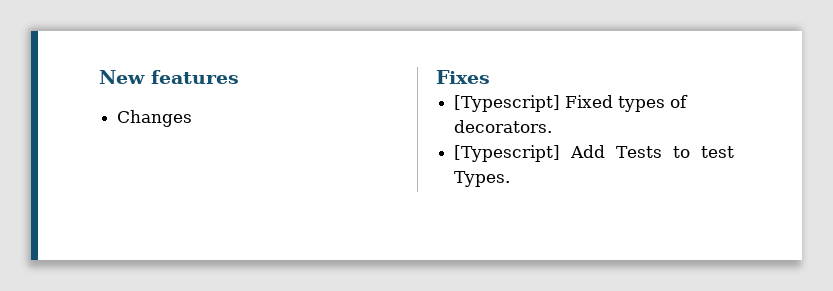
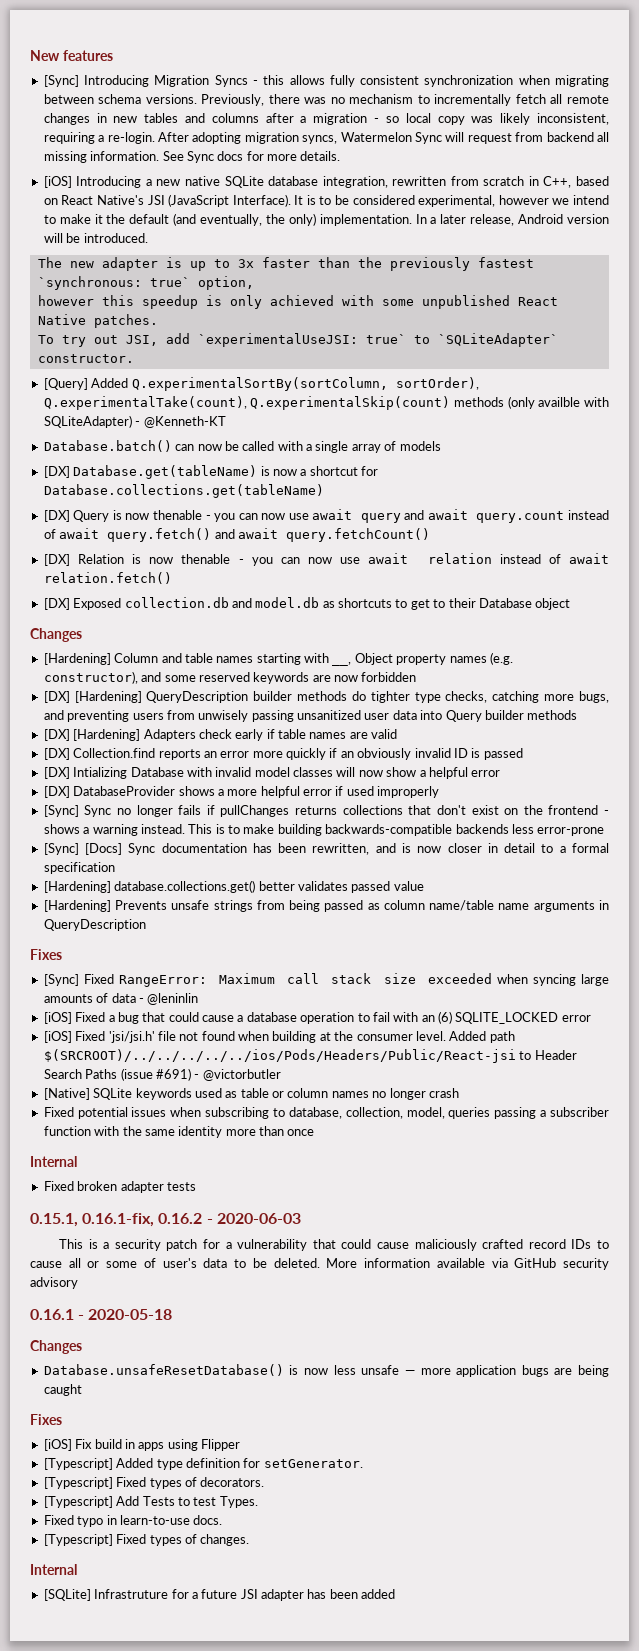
[117,110,193,127] [436,70,490,84] Changes // Fixes -> [43,75,609,87] [43,94,609,106] [43,113,609,125] [43,132,609,144] [43,151,341,163] [43,176,609,188] [43,194,609,207] [43,213,609,226] [43,233,148,243] [37,257,534,271] [37,276,254,290] [37,295,558,309] [37,314,158,328] [37,333,558,347] [37,354,134,363] [43,377,479,391] [43,396,609,410] [43,415,226,428] [43,440,441,453] [43,465,378,479] [43,484,324,498] [43,509,610,523] [43,528,430,542] [43,553,609,566] [43,572,172,584] [43,597,571,610] [30,628,82,642] [43,652,513,666] [43,671,417,684] [43,691,609,703] [43,710,578,722] [43,729,398,741] [43,748,523,760] [43,767,501,779] [43,786,440,798] [43,805,610,817] [43,824,605,836] [43,843,610,855] [43,862,115,874] [43,880,424,893] [43,900,609,912] [43,919,146,931] [30,949,62,960] [43,973,609,987] [43,993,199,1005] [43,1011,591,1024] [43,1031,515,1043] [43,1049,577,1063] [43,1068,281,1081] [43,1088,459,1100] [43,1107,609,1119] [43,1126,315,1138] [30,1156,77,1167] [43,1181,196,1193] [30,1213,301,1227] [59,1239,609,1251] [30,1258,609,1270] [30,1277,78,1289] [30,1309,173,1320] [30,1340,82,1354] [43,1364,609,1377] [43,1384,82,1396] [30,1414,62,1425] [43,1439,240,1451] [43,1458,363,1470] [Sync] Introducing Migration Syncs - this allows fully consistent synchronization when migrating between schema versions. Previously, there was no mechanism to incrementally fetch all remote changes in new tables and columns after a migration - so local copy was likely inconsistent, requiring a re-login. After adopting migration syncs, Watermelon Sync will request from backend all missing information. See Sync docs for more details. // [iOS] Introducing a new native SQLite database integration, rewritten from scratch in C++, based on React Native's JSI (JavaScript Interface). It is to be considered experimental, however we intend to make it the default (and eventually, the only) implementation. In a later release, Android version will be introduced. // The new adapter is up to 3x faster than the previously fastest `synchronous: true` option, // however this speedup is only achieved with some unpublished React Native patches. // To try out JSI, add `experimentalUseJSI: true` to `SQLiteAdapter` constructor. // [Query] Added Q.experimentalSortBy(sortColumn, sortOrder), Q.experimentalTake(count), Q.experimentalSkip(count) methods (only availble with SQLiteAdapter) - @Kenneth-KT // Database.batch() can now be called with a single array of models // [DX] Database.get(tableName) is now a shortcut for Database.collections.get(tableName) // [DX] Query is now thenable - you can now use await query and await query.count instead of await query.fetch() and await query.fetchCount() // [DX] Relation is now thenable - you can now use await relation instead of await relation.fetch() // [DX] Exposed collection.db and model.db as shortcuts to get to their Database object // Changes // [Hardening] Column and table names starting with __, Object property names (e.g. constructor), and some reserved keywords are now forbidden // [DX] [Hardening] QueryDescription builder methods do tighter type checks, catching more bugs, and preventing users from unwisely passing unsanitized user data into Query builder methods // [DX] [Hardening] Adapters check early if table names are valid // [DX] Collection.find reports an error more quickly if an obviously invalid ID is passed // [DX] Intializing Database with invalid model classes will now show a helpful error // [DX] DatabaseProvider shows a more helpful error if used improperly // [Sync] Sync no longer fails if pullChanges returns collections that don't exist on the frontend - shows a warning instead. This is to make building backwards-compatible backends less error-prone // [Sync] [Docs] Sync documentation has been rewritten, and is now closer in detail to a formal specification // [Hardening] database.collections.get() better validates passed value // [Hardening] Prevents unsafe strings from being passed as column name/table name arguments in QueryDescription // Fixes // [Sync] Fixed RangeError: Maximum call stack size exceeded when syncing large amounts of data - @leninlin // [iOS] Fixed a bug that could cause a database operation to fail with an (6) SQLITE_LOCKED error // [iOS] Fixed 'jsi/jsi.h' file not found when building at the consumer level. Added path $(SRCROOT)/../../../../../ios/Pods/Headers/Public/React-jsi to Header Search Paths (issue #691) - @victorbutler // [Native] SQLite keywords used as table or column names no longer crash // Fixed potential issues when subscribing to database, collection, model, queries passing a subscriber function with the same identity more than once // Internal // Fixed broken adapter tests // 0.15.1, 0.16.1-fix, 0.16.2 - 2020-06-03 // This is a security patch for a vulnerability that could cause maliciously crafted record IDs to cause all or some of user's data to be deleted. More information available via GitHub security advisory // 0.16.1 - 2020-05-18 // Changes // Database.unsafeResetDatabase() is now less unsafe — more application bugs are being caught // Fixes // [iOS] Fix build in apps using Flipper // [Typescript] Added type definition for setGenerator.
(511, 179) none -> [43,1515,223,1527] [43,1534,250,1546] [30,1564,77,1575] [43,1589,396,1601] // Fixed typo in learn-to-use docs. // [Typescript] Fixed types of changes. // Internal // [SQLite] Infrastruture for a future JSI adapter has been added

